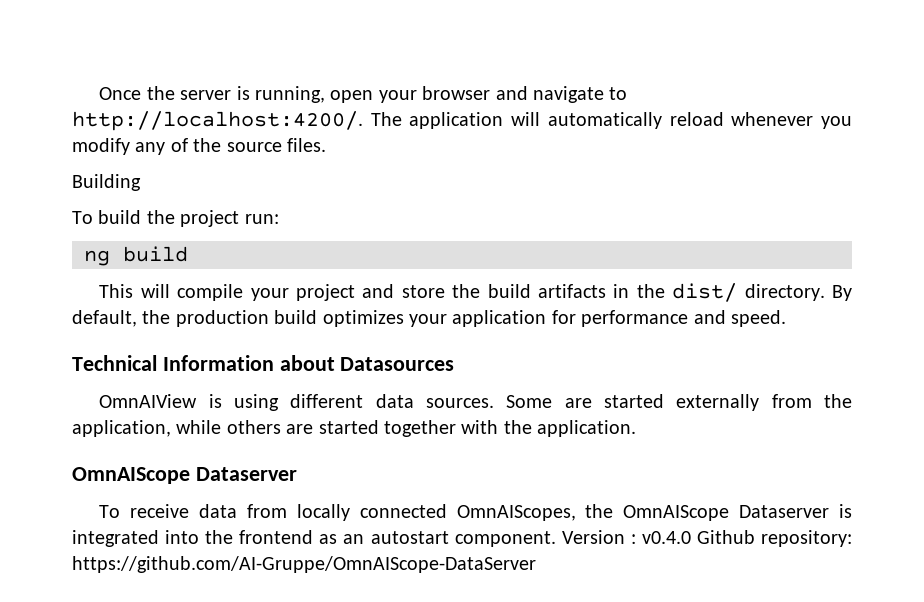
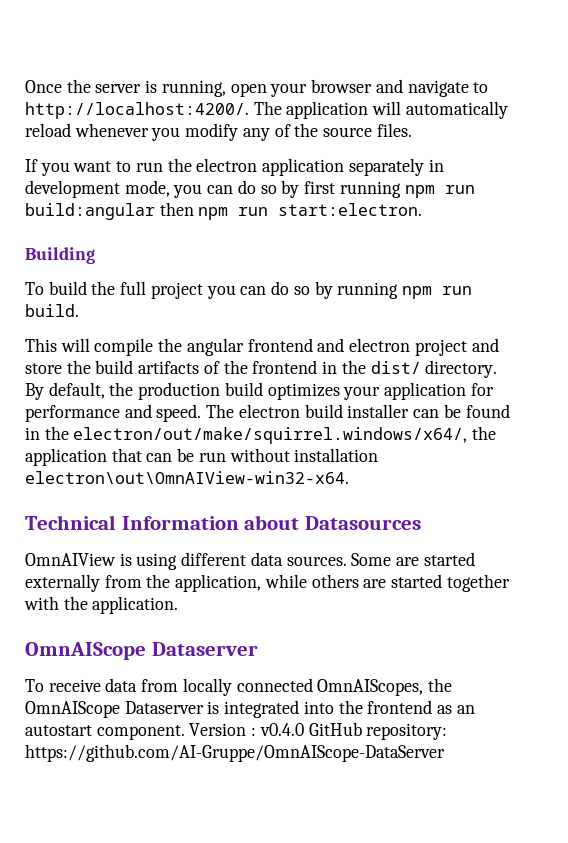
[72,174,141,191] [72,210,279,227] [84,246,188,266] [99,284,289,301] Building // To build the project run: // ng build // This will compile your -> [25,158,444,176] [25,180,475,198] [25,202,423,220] [25,247,95,264] [25,281,472,299] [25,304,79,317] [25,338,411,356] If you want to run the electron application separately in development mode, you can do so by first running npm run build:angular then npm run start:electron. // Building // To build the full project you can do so by running npm run build. // This will compile the angular frontend and electron
(607, 291) none -> [203,360,318,374] of the frontend
(786, 318) none -> [206,404,510,418] [25,426,497,444] [25,448,379,466] [25,471,349,484] The electron build installer can be found in the electron/out/make/squirrel.windows/x64/, the application that can be run without installation electron\out\OmnAIView-win32-x64.
[696,530,755,544] Github -> [308,722,362,736] GitHub

